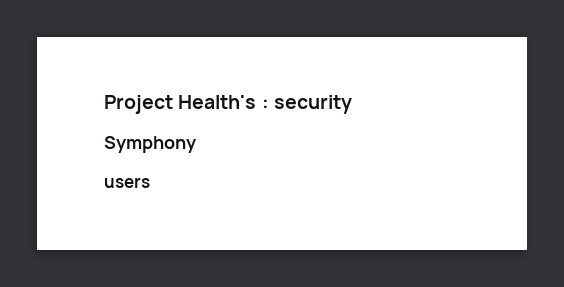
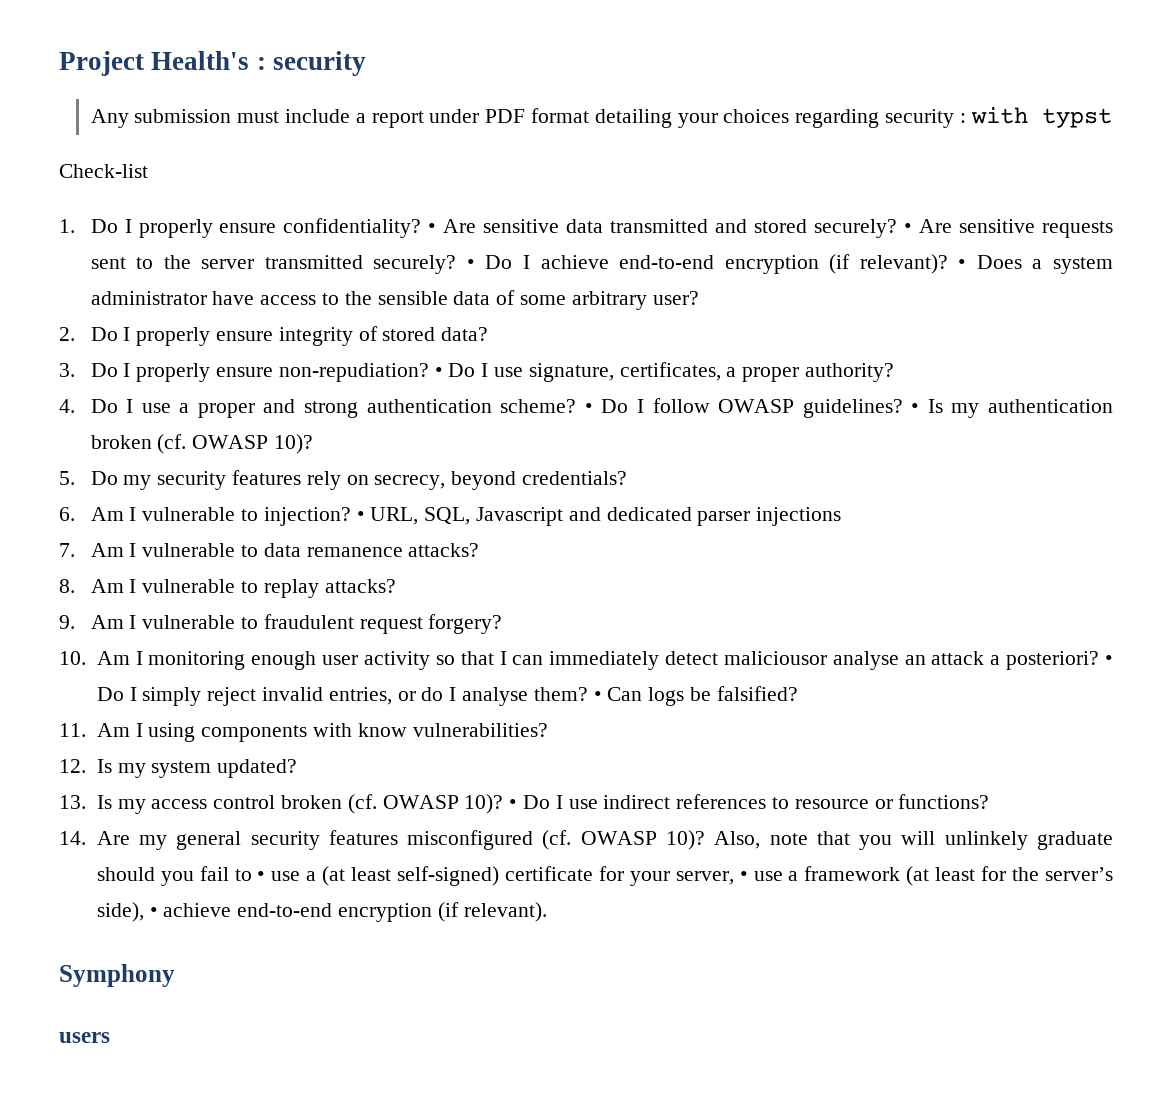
(352, 104) none -> [90,107,1112,128] [59,164,148,178] [59,218,1114,238] [90,254,1113,274] [90,290,699,310] [59,326,489,346] [59,362,895,382] [59,398,1113,418] [90,434,314,454] [59,470,628,490] [59,507,842,526] [59,543,480,557] [59,579,396,598] [59,614,503,634] [59,651,1113,670] [96,686,798,706] [59,723,548,742] [59,759,298,778] [59,794,990,814] [59,830,1113,850] [96,866,1113,886] [96,902,547,922] // Any submission must include a report under PDF format detailing your choices regarding security : with typst // Check-list // 1. Do I properly ensure confidentiality? • Are sensitive data transmitted and stored securely? • Are sensitive requests sent to the server transmitted securely? • Do I achieve end-to-end encryption (if relevant)? • Does a system administrator have access to the sensible data of some arbitrary user? // 2. Do I properly ensure integrity of stored data? // 3. Do I properly ensure non-repudiation? • Do I use signature, certificates, a proper authority? // 4. Do I use a proper and strong authentication scheme? • Do I follow OWASP guidelines? • Is my authentication broken (cf. OWASP 10)? // 5. Do my security features rely on secrecy, beyond credentials? // 6. Am I vulnerable to injection? • URL, SQL, Javascript and dedicated parser injections // 7. Am I vulnerable to data remanence attacks? // 8. Am I vulnerable to replay attacks? // 9. Am I vulnerable to fraudulent request forgery? // 10. Am I monitoring enough user activity so that I can immediately detect maliciousor analyse an attack a posteriori? • Do I simply reject invalid entries, or do I analyse them? • Can logs be falsified? // 11. Am I using components with know vulnerabilities? // 12. Is my system updated? // 13. Is my access control broken (cf. OWASP 10)? • Do I use indirect references to resource or functions? // 14. Are my general security features misconfigured (cf. OWASP 10)? Also, note that you will unlinkely graduate should you fail to • use a (at least self-signed) certificate for your server, • use a framework (at least for the server’s side), • achieve end-to-end encryption (if relevant).

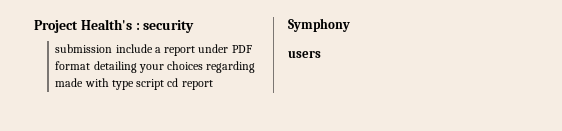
[90,109,280,128] Any submission must -> [55,44,113,53] submission
[885,107,1112,128] [59,164,148,178] [59,218,1114,238] [90,254,1113,274] [90,290,699,310] [59,326,489,346] [59,362,895,382] [59,398,1113,418] [90,434,314,454] [59,470,628,490] [59,507,842,526] [59,543,480,557] [59,579,396,598] [59,614,503,634] [59,651,1113,670] [96,686,798,706] [59,723,548,742] [59,759,298,778] [59,794,990,814] [59,830,1113,850] [96,866,1113,886] [96,902,547,922] security : with typst // Check-list // 1. Do I properly ensure confidentiality? • Are sensitive data transmitted and stored securely? • Are sensitive requests sent to the server transmitted securely? • Do I achieve end-to-end encryption (if relevant)? • Does a system administrator have access to the sensible data of some arbitrary user? // 2. Do I properly ensure integrity of stored data? // 3. Do I properly ensure non-repudiation? • Do I use signature, certificates, a proper authority? // 4. Do I use a proper and strong authentication scheme? • Do I follow OWASP guidelines? • Is my authentication broken (cf. OWASP 10)? // 5. Do my security features rely on secrecy, beyond credentials? // 6. Am I vulnerable to injection? • URL, SQL, Javascript and dedicated parser injections // 7. Am I vulnerable to data remanence attacks? // 8. Am I vulnerable to replay attacks? // 9. Am I vulnerable to fraudulent request forgery? // 10. Am I monitoring enough user activity so that I can immediately detect maliciousor analyse an attack a posteriori? • Do I simply reject invalid entries, or do I analyse them? • Can logs be falsified? // 11. Am I using components with know vulnerabilities? // 12. Is my system updated? // 13. Is my access control broken (cf. OWASP 10)? • Do I use indirect references to resource or functions? // 14. Are my general security features misconfigured (cf. OWASP 10)? Also, note that you will unlinkely graduate should you fail to • use a (at least self-signed) certificate for your server, • use a framework (at least for the server’s side), • achieve end-to-end encryption (if relevant). -> [55,78,213,90] made with type script cd report

